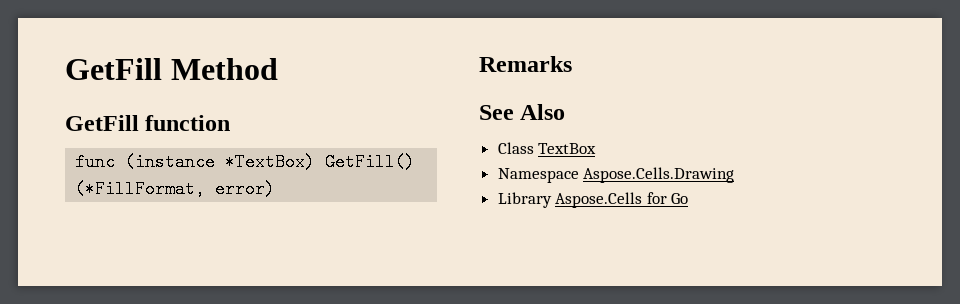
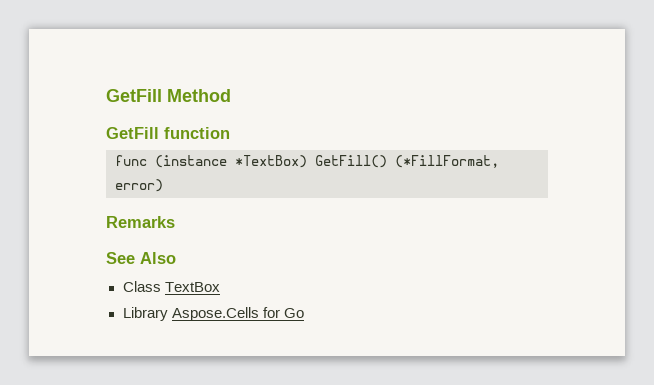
[497,167,735,183] // Namespace Aspose.Cells.Drawing -> (220, 287) none

